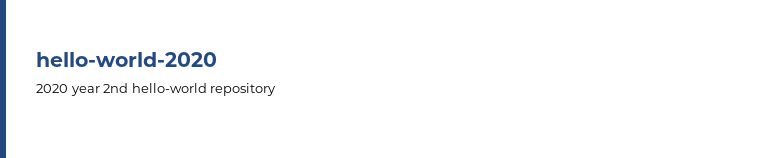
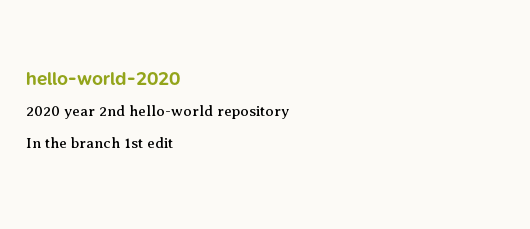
(277, 89) none -> [26,137,174,148] // In the branch 1st edit

